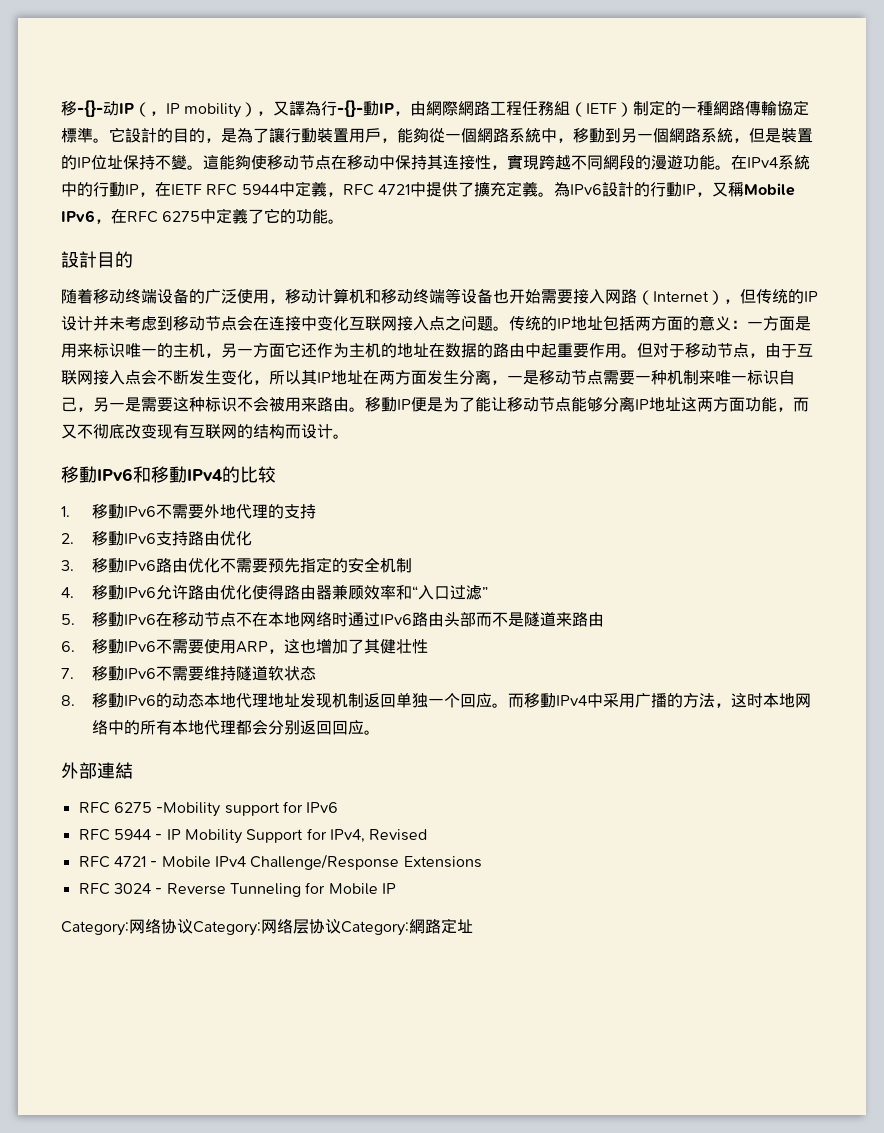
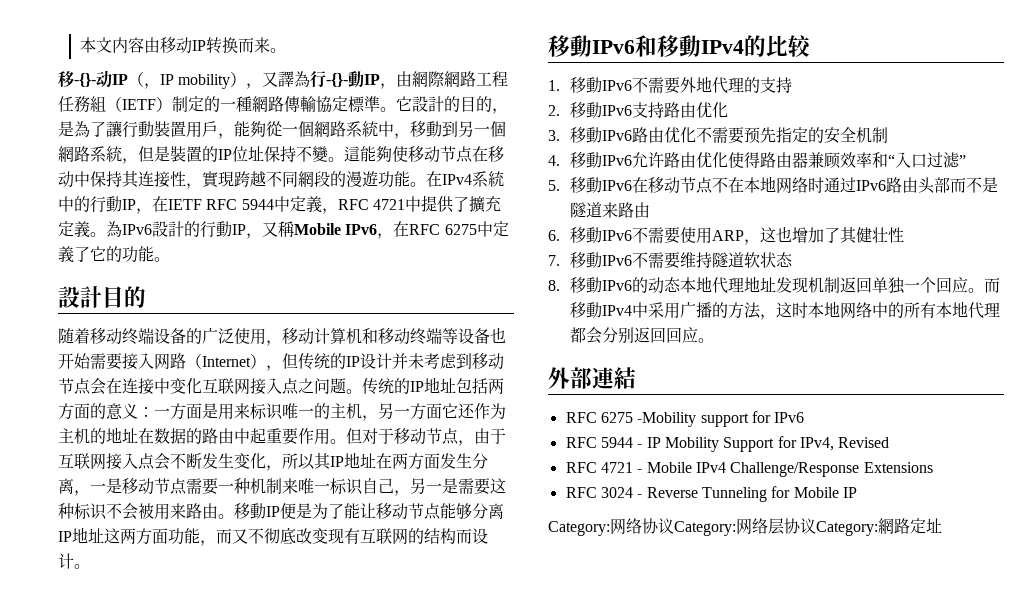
(61, 108) none -> [79,37,286,54] 本文内容由移动IP转换而来。 //

